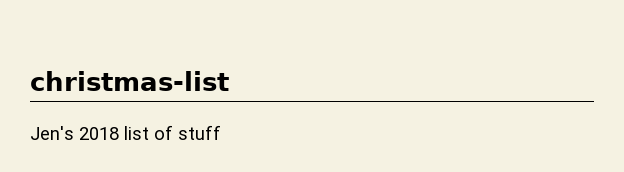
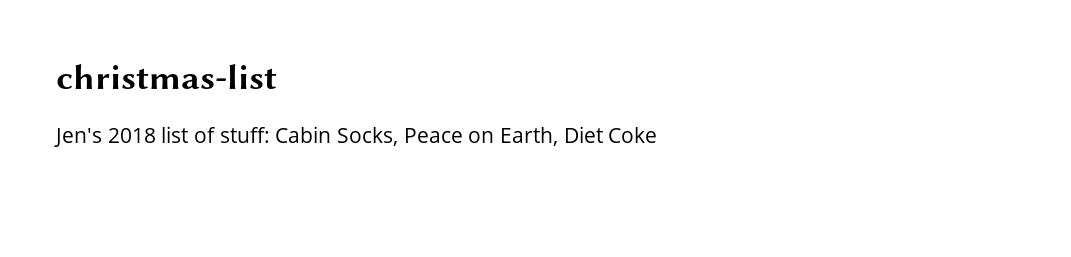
[178,125,221,140] stuff -> [219,126,658,146] stuff: Cabin Socks, Peace on Earth, Diet Coke

